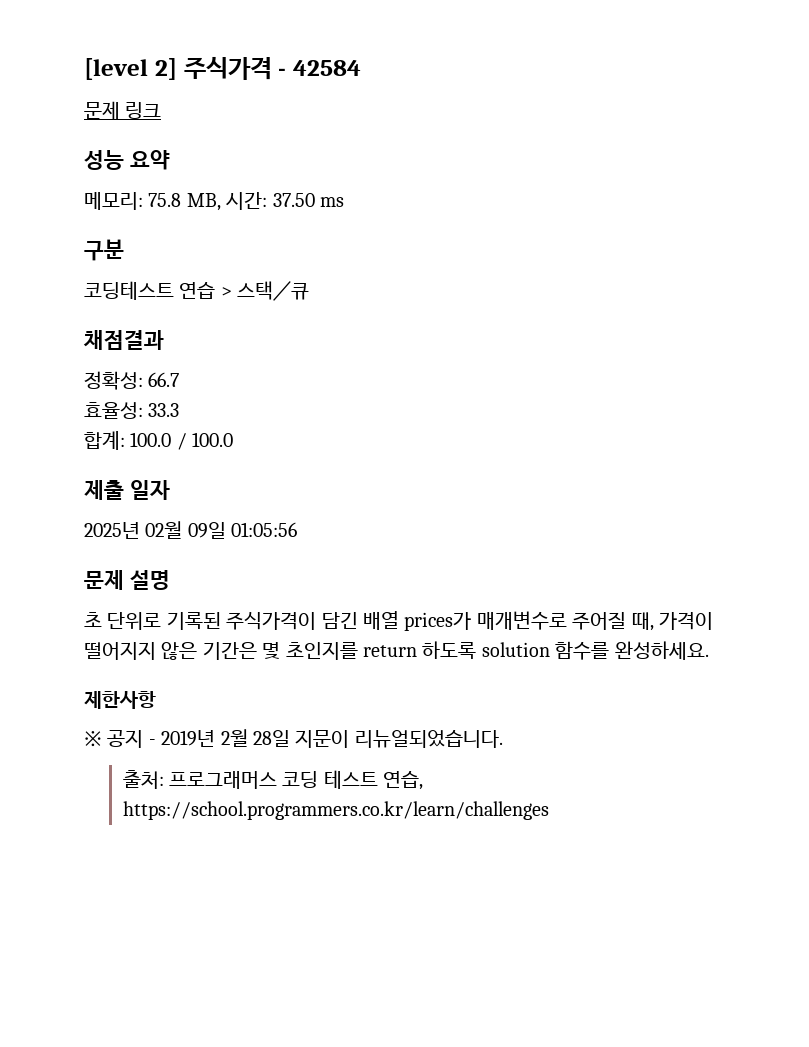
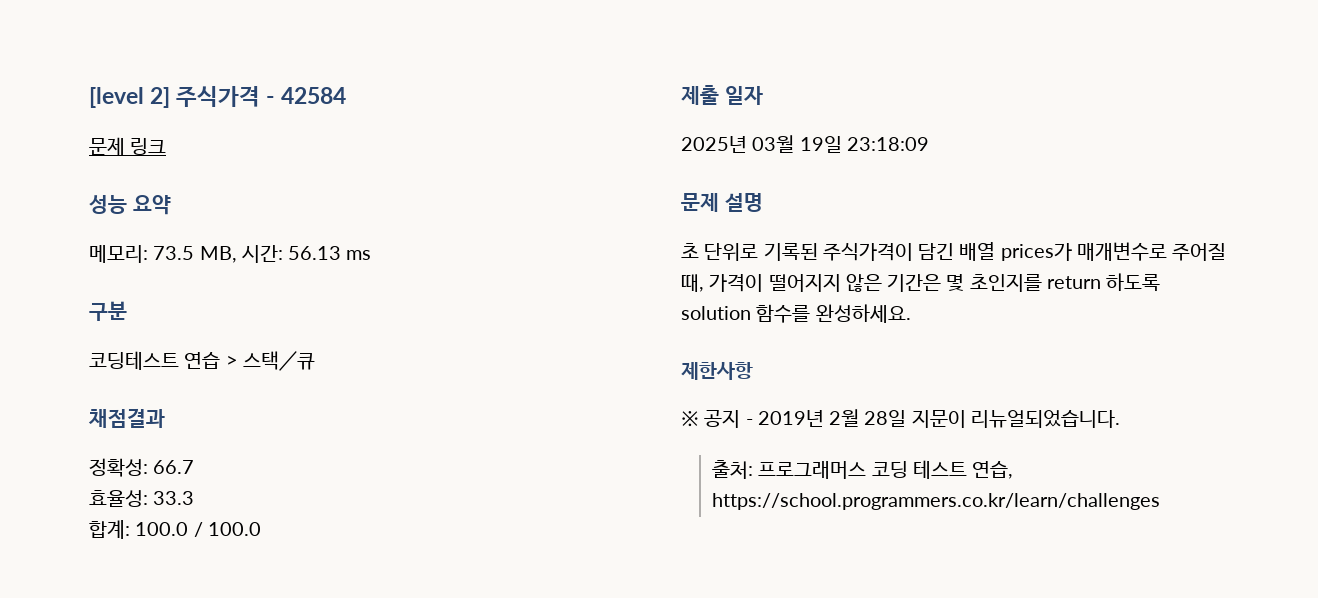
[148,193,182,207] 75.8 -> [153,246,195,260] 73.5
[272,193,315,207] 37.50 -> [288,246,342,260] 56.13
[145,521,298,539] 02월 09일 01:05:56 -> [752,135,929,153] 03월 19일 23:18:09

